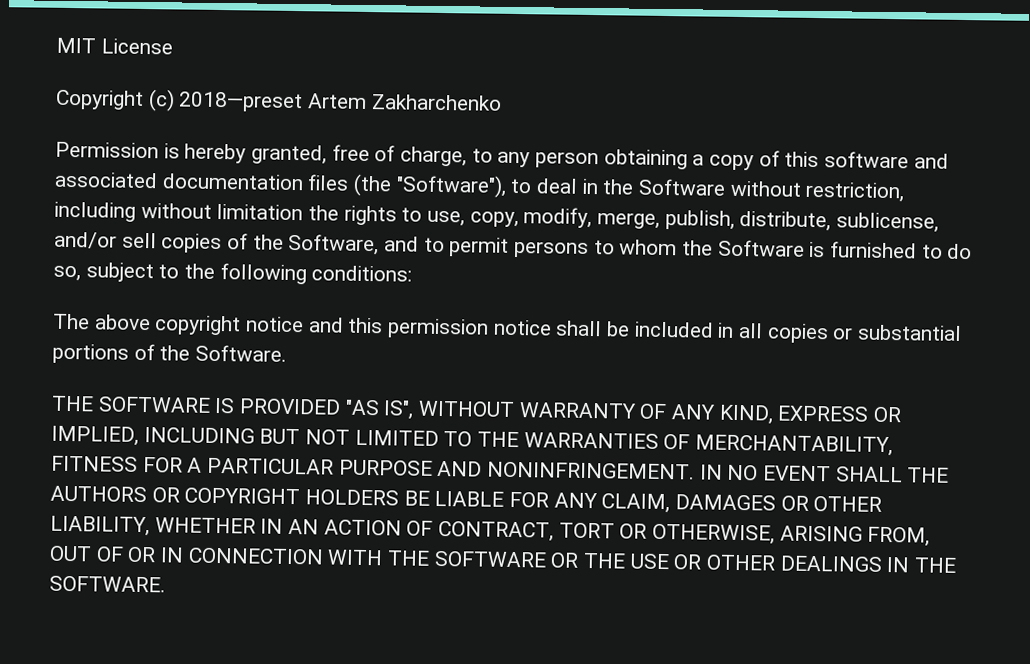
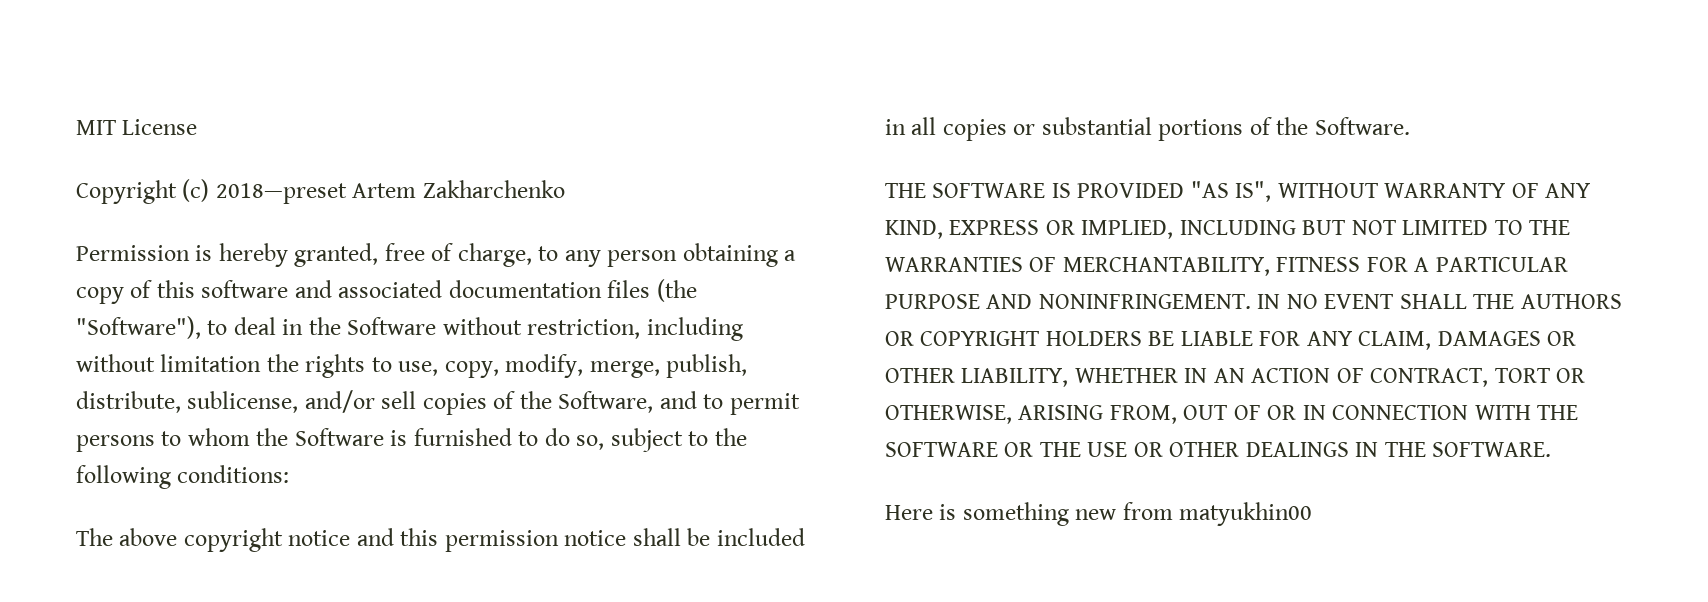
(166, 584) none -> [885,502,1313,526] // Here is something new from matyukhin00

